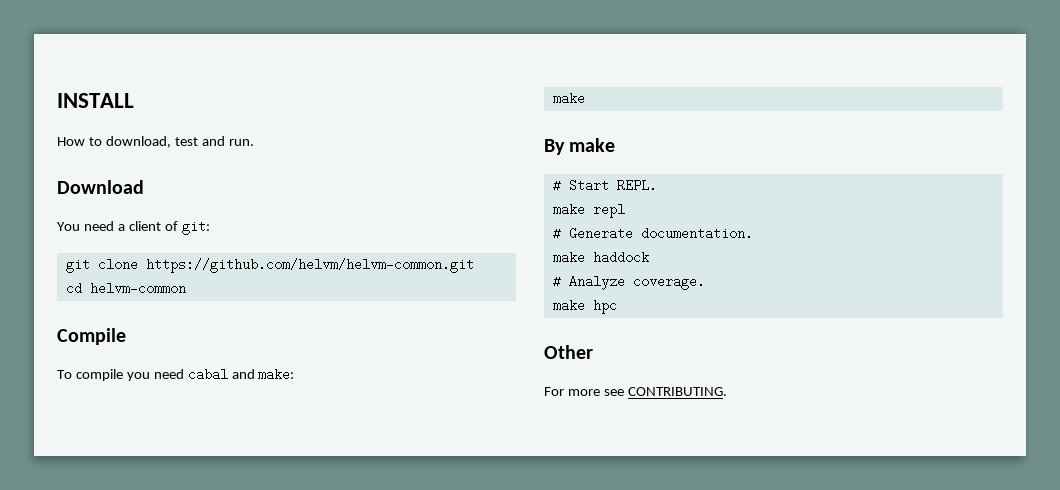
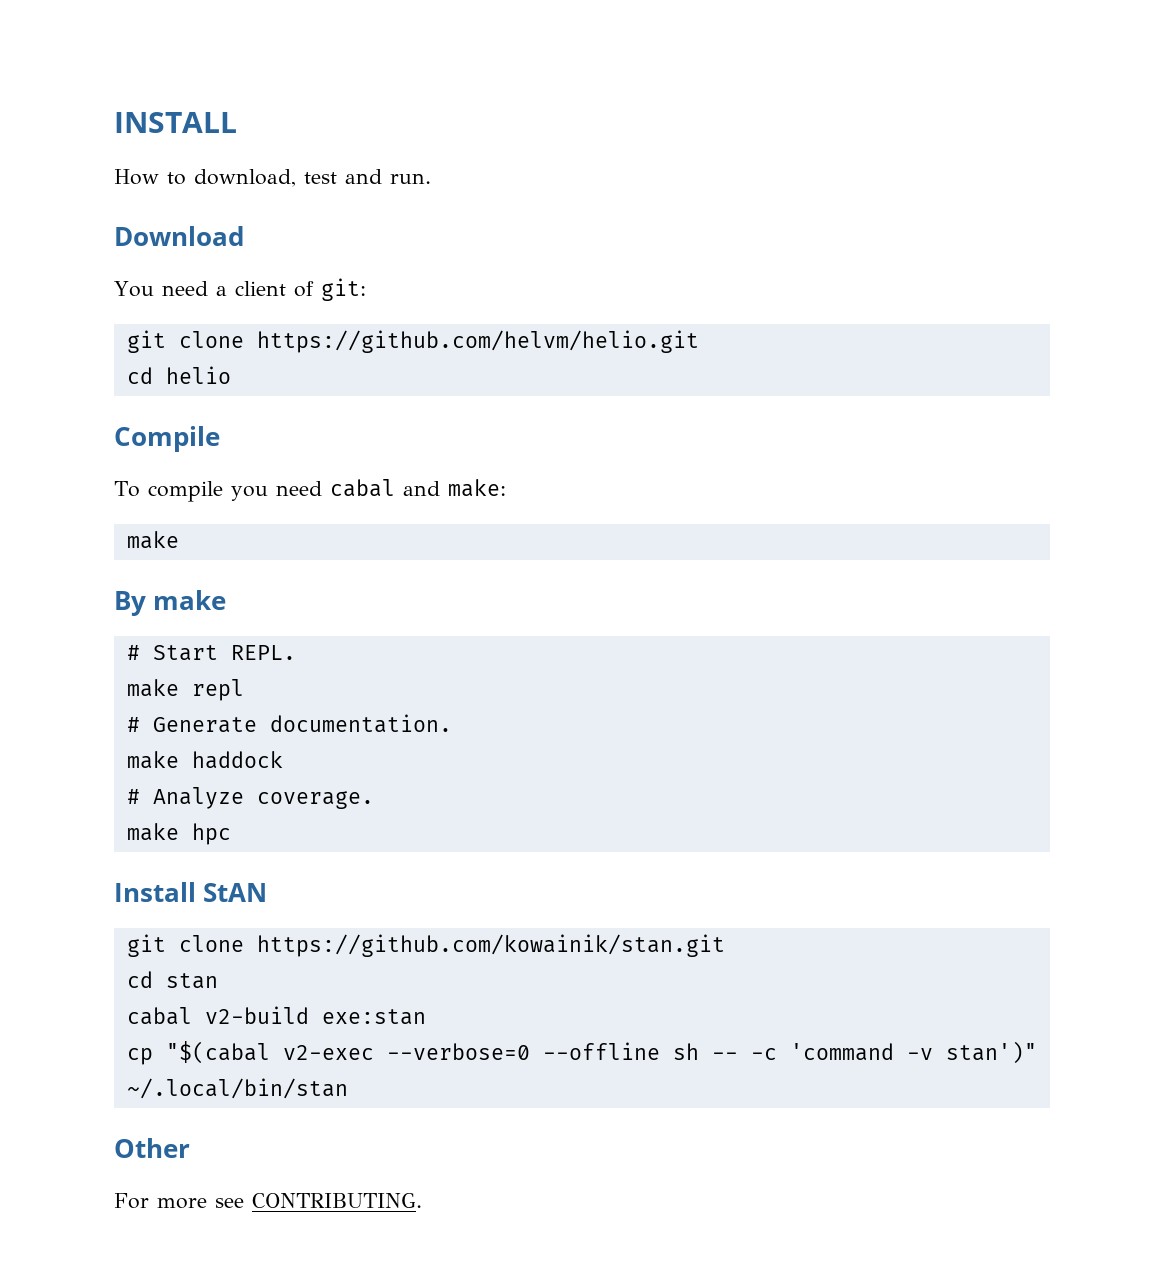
[145,258,474,273] [65,282,186,295] https://github.com/helvm/helvm-common.git // cd helvm-common -> [256,330,699,353] [126,366,231,384] https://github.com/helvm/helio.git // cd helio
(617, 306) none -> [114,882,268,902] [126,934,725,957] [126,971,218,989] [126,1006,426,1025] [126,1041,1037,1065] [126,1078,348,1099] // Install StAN // git clone https://github.com/kowainik/stan.git // cd stan // cabal v2-build exe:stan // cp "$(cabal v2-exec --verbose=0 --offline sh -- -c 'command -v stan')" ~/.local/bin/stan

